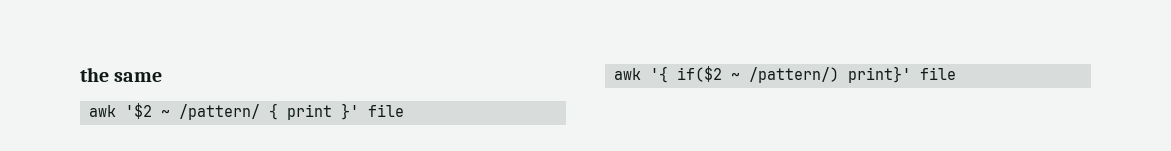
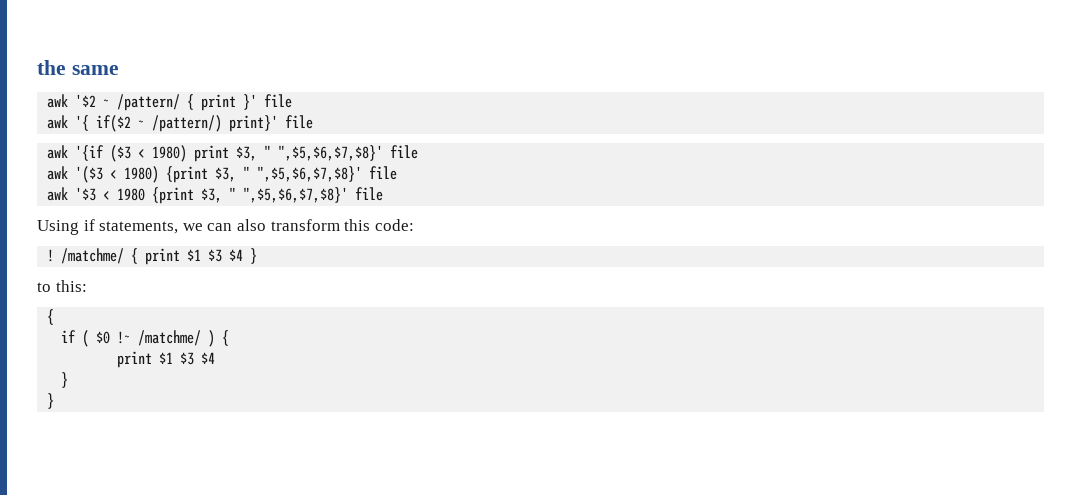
(957, 73) none -> [47,145,419,162] [47,166,398,183] [47,187,384,204] [37,219,414,235] [47,248,258,265] [37,280,87,292] [47,309,55,325] [61,330,230,347] [117,351,216,368] [61,372,69,388] [47,393,55,409] // awk '{if ($3 < 1980) print $3, " ",$5,$6,$7,$8}' file // awk '($3 < 1980) {print $3, " ",$5,$6,$7,$8}' file // awk '$3 < 1980 {print $3, " ",$5,$6,$7,$8}' file // Using if statements, we can also transform this code: // ! /matchme/ { print $1 $3 $4 } // to this: // { // if ( $0 !~ /matchme/ ) { // print $1 $3 $4 // } // }

